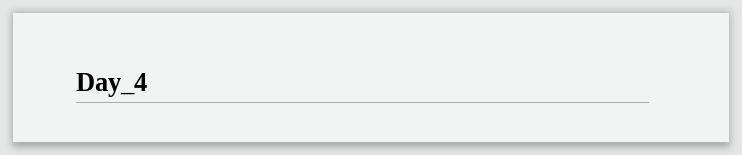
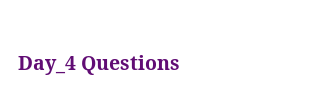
(147, 85) none -> [81,55,181,75] Questions

